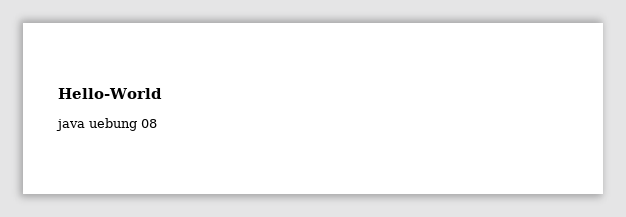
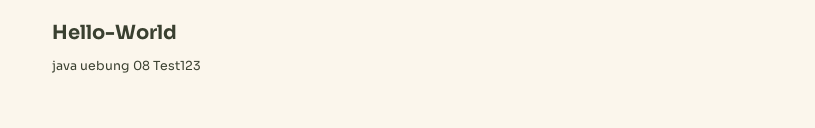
(157, 123) none -> [153,60,202,71] Test123

